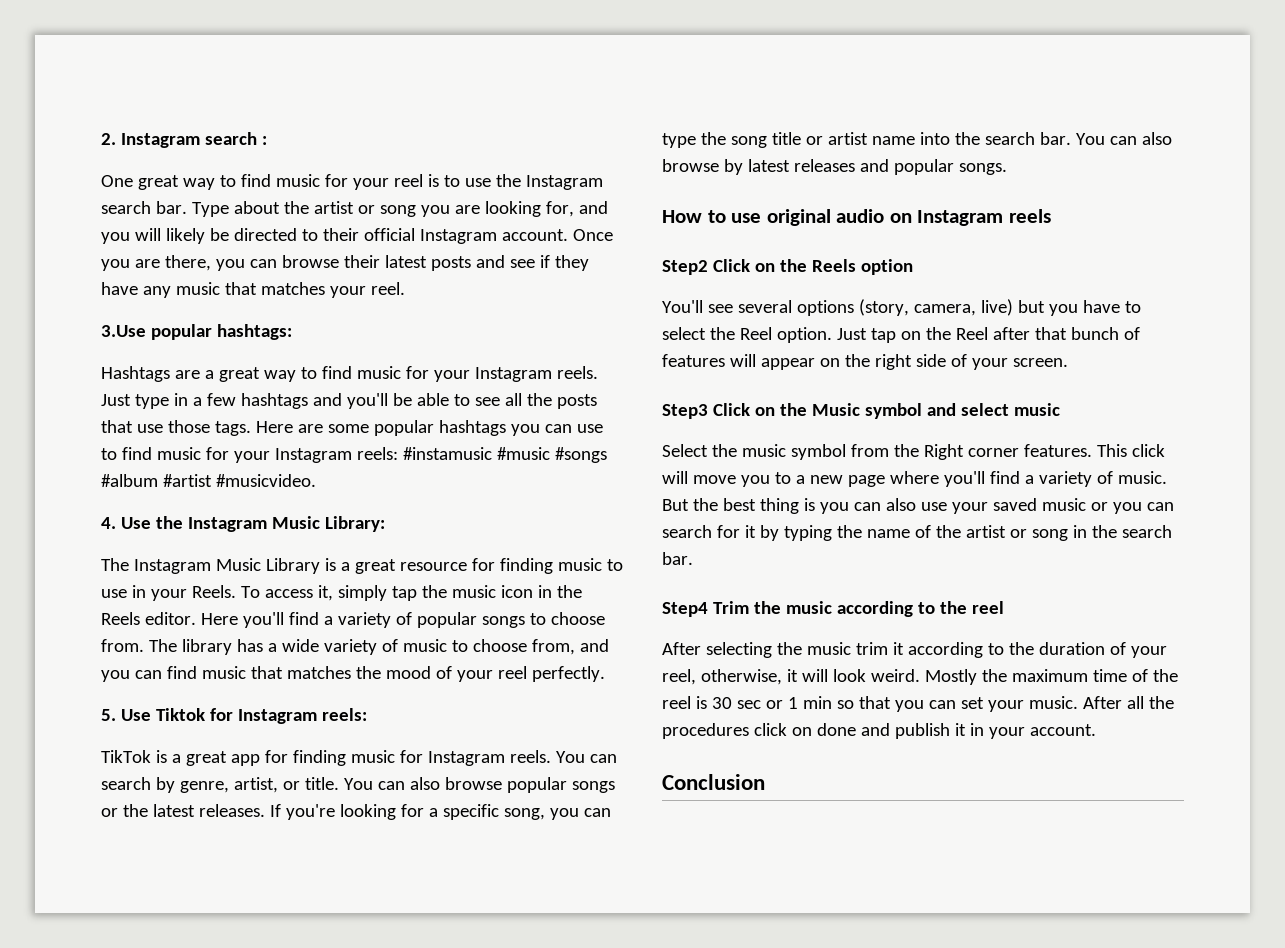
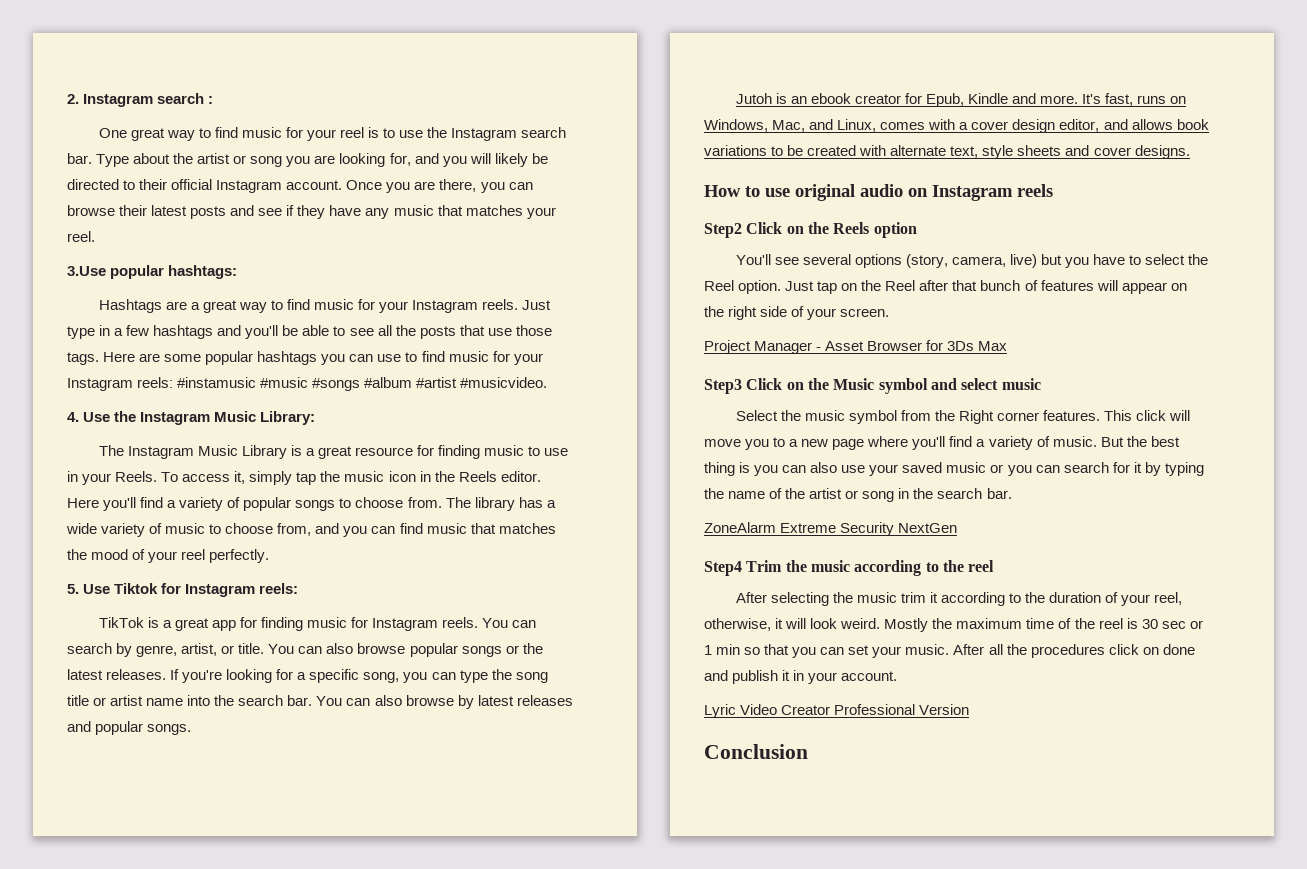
(1007, 169) none -> [735,93,1187,107] [704,119,1209,133] [704,145,1190,159] // Jutoh is an ebook creator for Epub, Kindle and more. It's fast, runs on Windows, Mac, and Linux, comes with a cover design editor, and allows book variations to be created with alternate text, style sheets and cover designs.
(1068, 362) none -> [704,340,1008,354] // Project Manager - Asset Browser for 3Ds Max
(693, 558) none -> [704,522,958,536] // ZoneAlarm Extreme Security NextGen
(1096, 730) none -> [704,704,970,718] // Lyric Video Creator Professional Version

